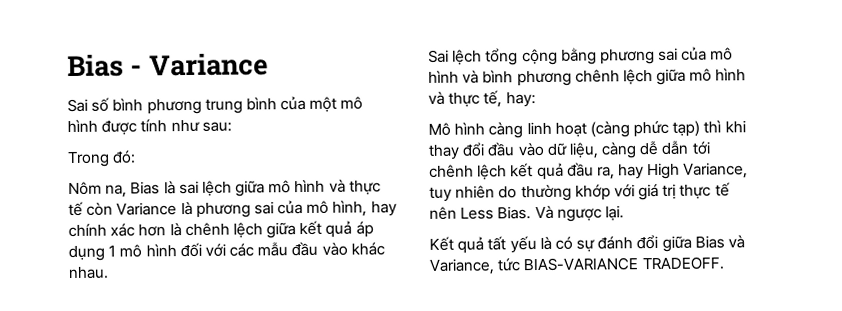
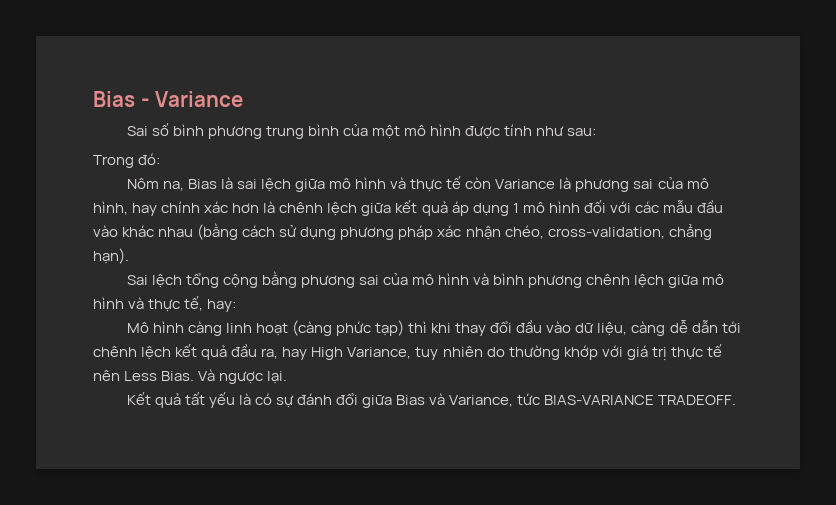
[68,266,109,280] nhau. -> [158,223,712,240] [93,248,129,264] nhau (bằng cách sử dụng phương pháp xác nhận chéo, cross-validation, chẳng hạn).

